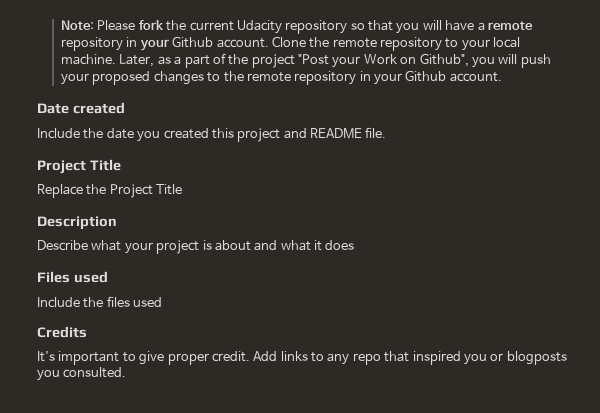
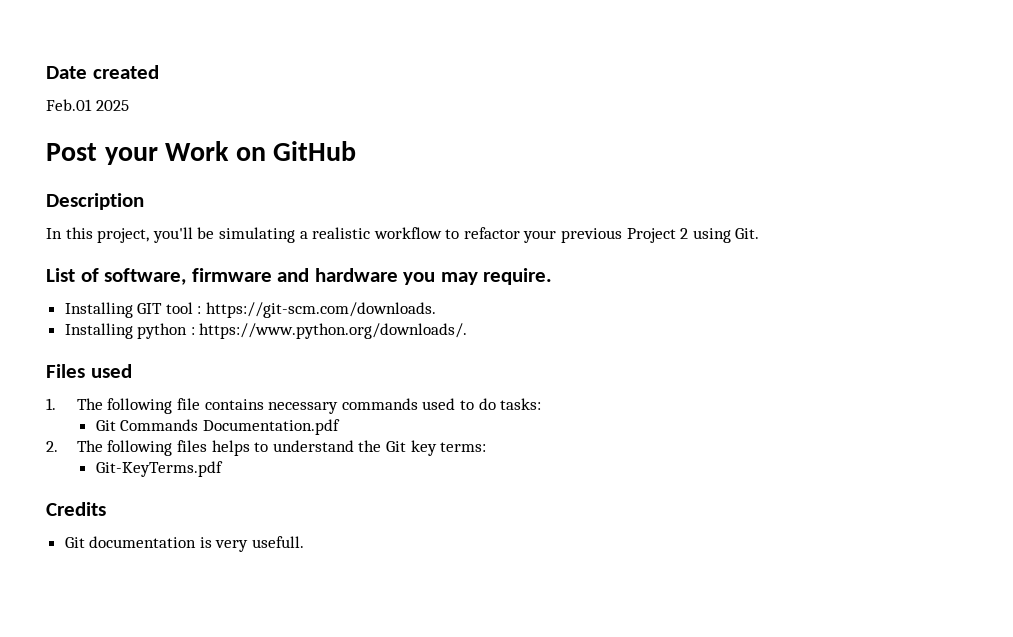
[61,20,533,34] [61,36,521,51] [61,53,551,68] [61,70,502,85] [37,102,125,114] [37,127,387,142] [37,159,121,174] [37,184,183,198] [37,216,117,230] [37,240,355,254] [37,271,108,283] [37,296,163,308] [37,326,87,338] [37,351,567,365] [37,367,127,381] Note: Please fork the current Udacity repository so that you will have a remote repository in your Github account. Clone the remote repository to your local machine. Later, as a part of the project "Post your Work on Github", you will push your proposed changes to the remote repository in your Github account. // Date created // Include the date you created this project and README file. // Project Title // Replace the Project Title // Description // Describe what your project is about and what it does // Files used // Include the files used // Credits // It's important to give proper credit. Add links to any repo that inspired you or blogposts you consulted. -> [46,65,159,79] [46,99,129,111] [46,141,357,165] [46,193,144,210] [46,227,760,243] [46,268,553,285] [64,302,437,318] [64,323,468,339] [46,364,132,378] [46,398,542,414] [95,419,340,435] [46,440,487,456] [95,461,223,477] [46,502,106,516] [64,536,305,552] Date created // Feb.01 2025 // Post your Work on GitHub // Description // In this project, you'll be simulating a realistic workflow to refactor your previous Project 2 using Git. // List of software, firmware and hardware you may require. // Installing GIT tool : https://git-scm.com/downloads. // Installing python : https://www.python.org/downloads/. // Files used // 1. The following file contains necessary commands used to do tasks: // Git Commands Documentation.pdf // 2. The following files helps to understand the Git key terms: // Git-KeyTerms.pdf // Credits // Git documentation is very usefull.

